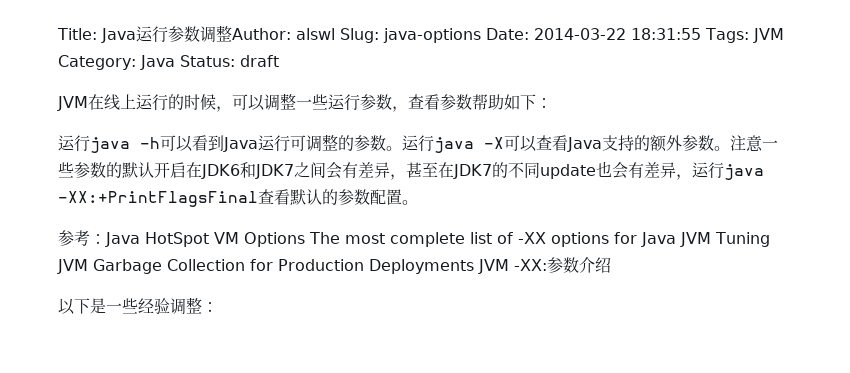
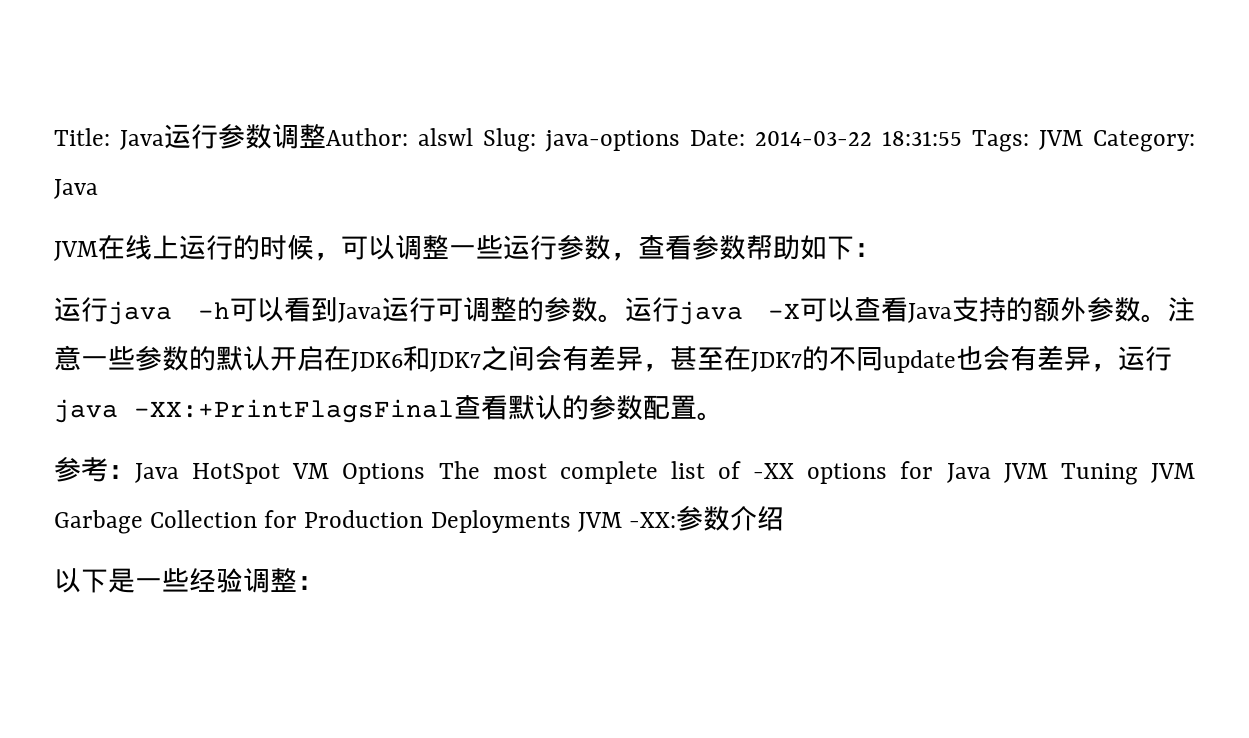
[179,55,279,67] Status: draft -> (98, 189) none

